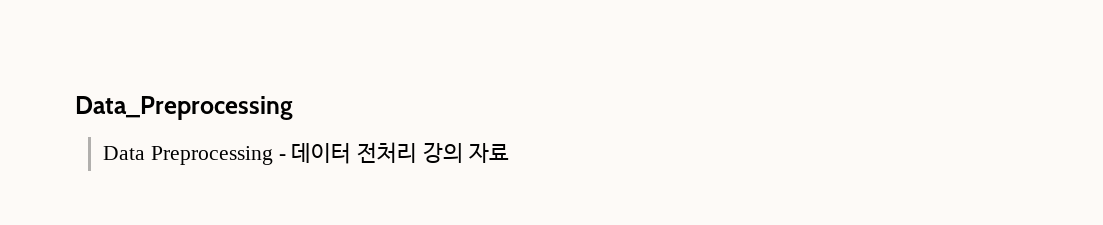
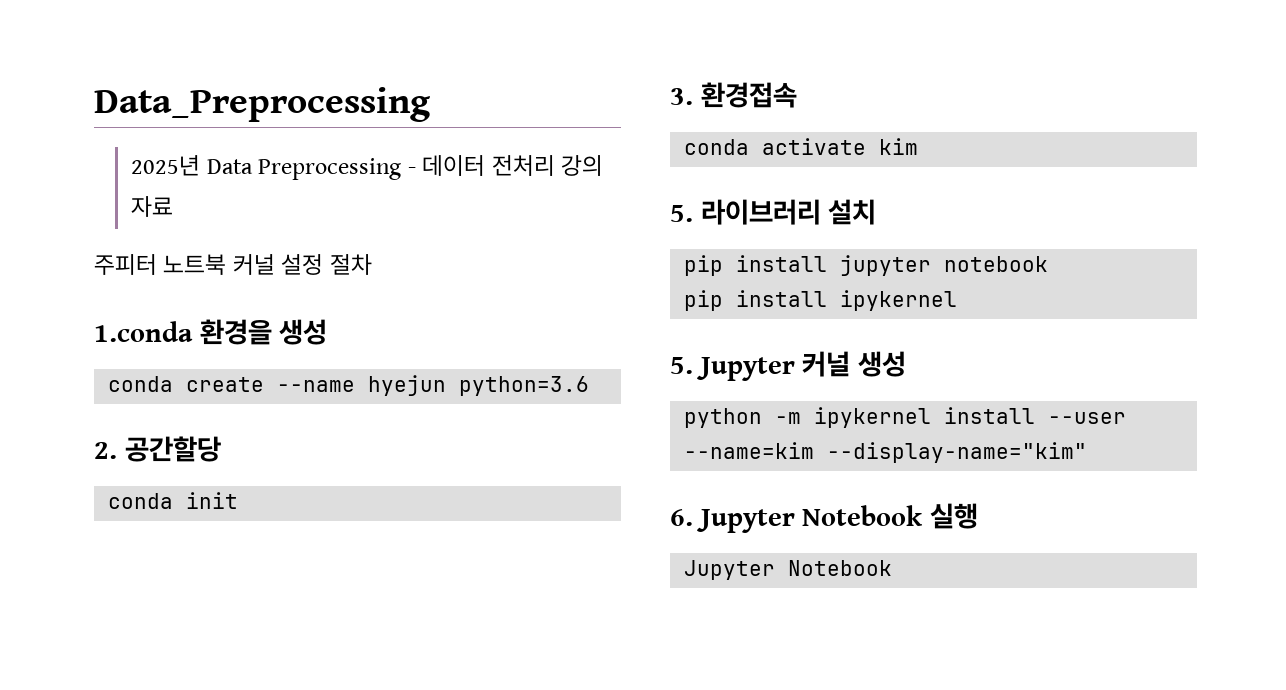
(293, 108) none -> [131,155,201,176] 2025년
(509, 153) none -> [94,254,372,275] [94,319,328,345] [108,375,590,396] [94,436,221,462] [108,492,239,509] [670,82,797,108] [684,138,919,155] [670,199,877,225] [684,255,1049,276] [684,290,958,311] [670,351,906,381] [684,407,1127,428] [684,442,1088,463] [670,503,978,533] [684,560,893,580] // 주피터 노트북 커널 설정 절차 // 1.conda 환경을 생성 // conda create --name hyejun python=3.6 // 2. 공간할당 // conda init // 3. 환경접속 // conda activate kim // 5. 라이브러리 설치 // pip install jupyter notebook // pip install ipykernel // 5. Jupyter 커널 생성 // python -m ipykernel install --user --name=kim --display-name="kim" // 6. Jupyter Notebook 실행 // Jupyter Notebook

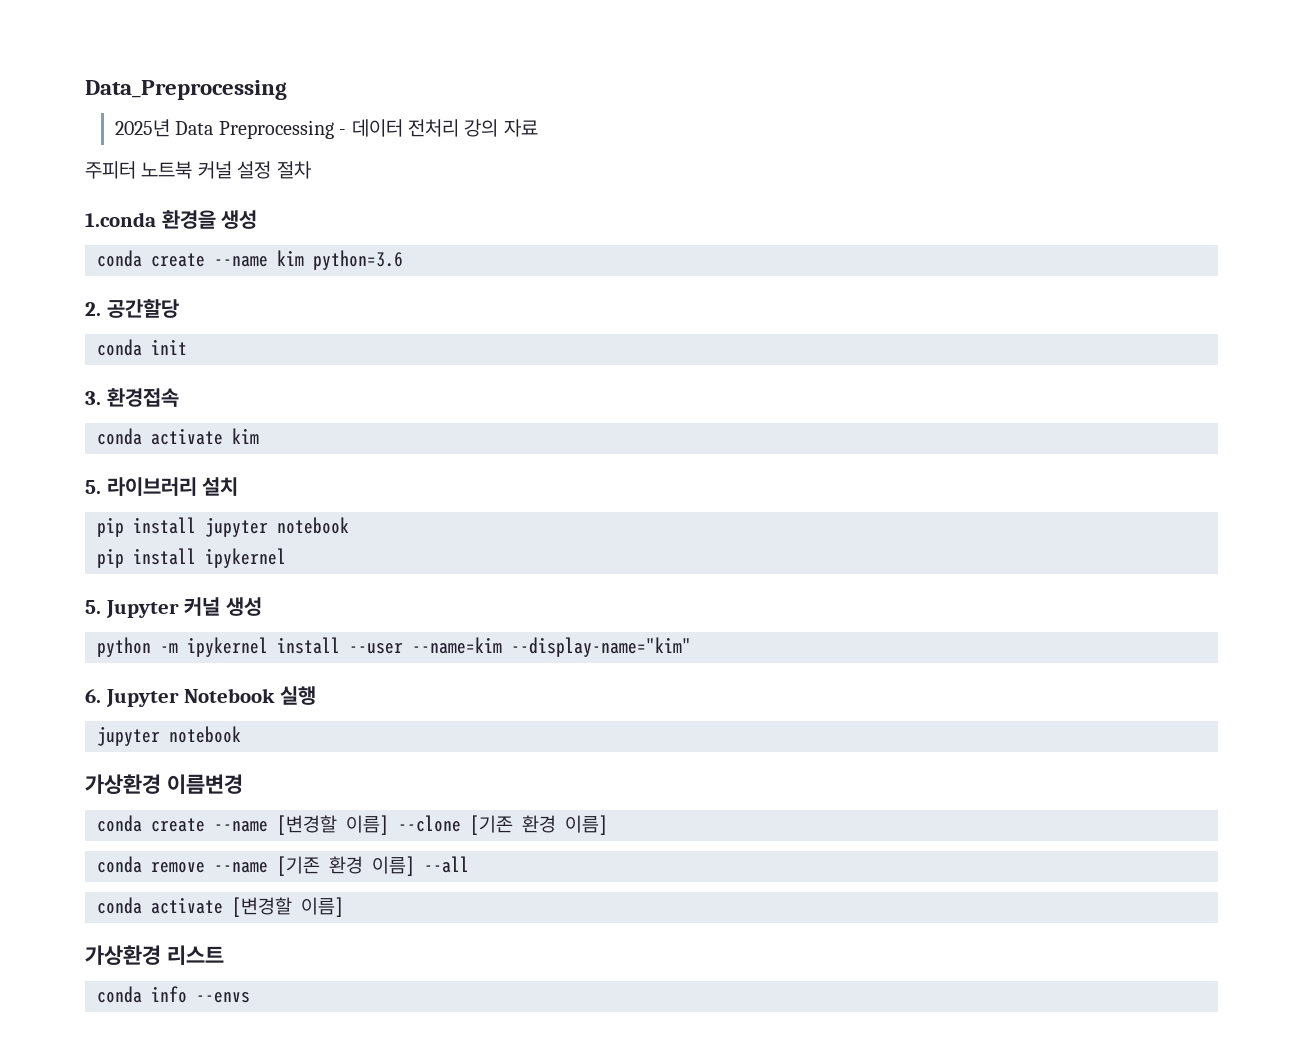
[368,375,447,396] hyejun -> [277,250,304,266] kim
[684,560,893,580] Jupyter Notebook -> [97,726,241,746] [85,774,243,795] [97,815,608,835] [97,856,469,876] [97,897,344,917] [85,945,224,966] [97,986,250,1003] jupyter notebook // 가상환경 이름변경 // conda create --name [변경할 이름] --clone [기존 환경 이름] // conda remove --name [기존 환경 이름] --all // conda activate [변경할 이름] // 가상환경 리스트 // conda info --envs

